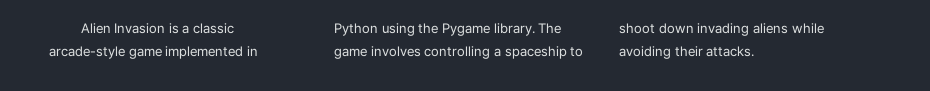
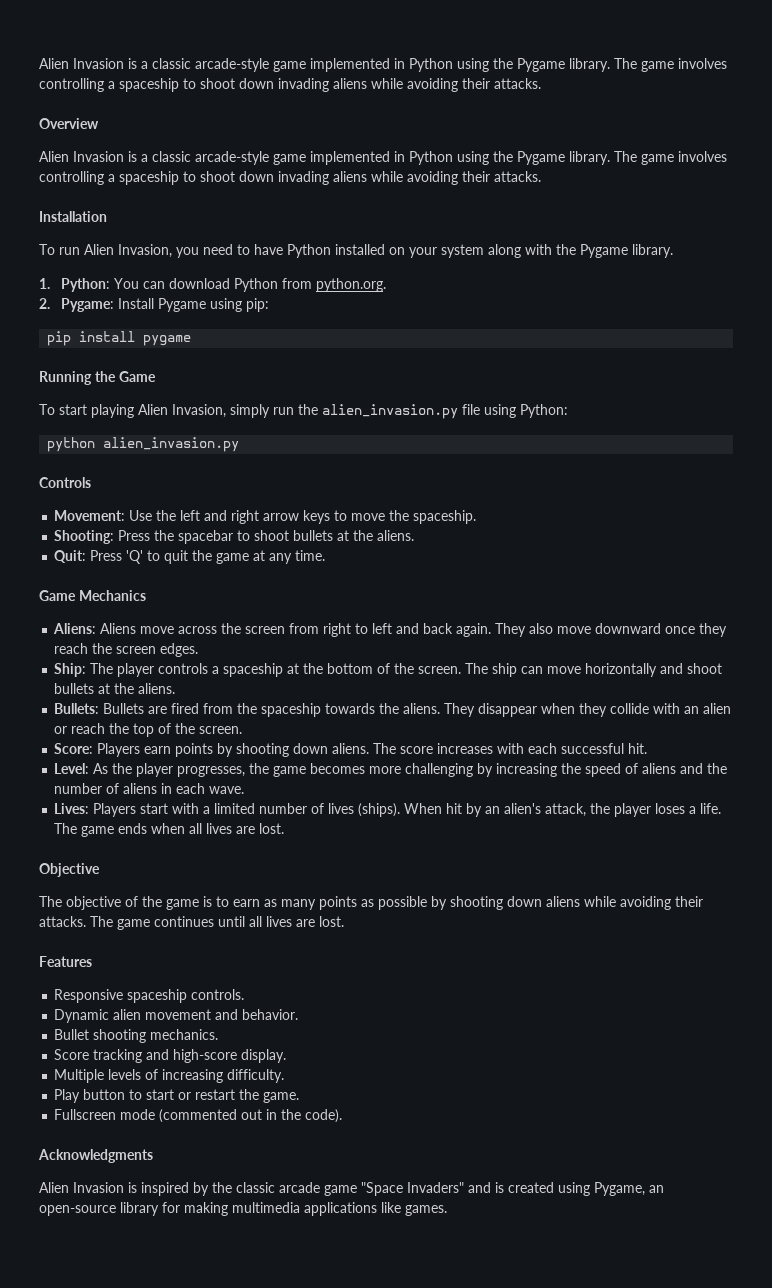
(755, 51) none -> [39,118,99,129] [39,151,727,165] [39,171,541,185] [39,211,107,222] [39,244,673,258] [39,278,386,292] [39,298,269,312] [47,331,192,346] [39,371,156,385] [39,404,568,419] [47,437,240,452] [39,477,91,488] [54,510,477,524] [54,530,415,544] [54,550,326,564] [39,590,146,601] [53,623,728,637] [54,643,199,657] [54,663,723,677] [54,683,176,694] [54,703,732,717] [54,723,243,737] [54,743,648,757] [54,763,728,777] [54,783,245,794] [54,803,722,817] [54,823,285,837] [39,863,100,877] [39,896,703,910] [39,916,344,930] [39,956,92,967] [54,989,245,1003] [54,1009,299,1023] [54,1029,219,1043] [54,1049,287,1063] [54,1069,285,1083] [54,1089,300,1103] [54,1109,343,1123] [38,1149,153,1163] [39,1182,664,1196] [39,1202,447,1216] // Overview // Alien Invasion is a classic arcade-style game implemented in Python using the Pygame library. The game involves controlling a spaceship to shoot down invading aliens while avoiding their attacks. // Installation // To run Alien Invasion, you need to have Python installed on your system along with the Pygame library. // 1. Python: You can download Python from python.org. // 2. Pygame: Install Pygame using pip: // pip install pygame // Running the Game // To start playing Alien Invasion, simply run the alien_invasion.py file using Python: // python alien_invasion.py // Controls // Movement: Use the left and right arrow keys to move the spaceship. // Shooting: Press the spacebar to shoot bullets at the aliens. // Quit: Press 'Q' to quit the game at any time. // Game Mechanics // Aliens: Aliens move across the screen from right to left and back again. They also move downward once they reach the screen edges. // Ship: The player controls a spaceship at the bottom of the screen. The ship can move horizontally and shoot bullets at the aliens. // Bullets: Bullets are fired from the spaceship towards the aliens. They disappear when they collide with an alien or reach the top of the screen. // Score: Players earn points by shooting down aliens. The score increases with each successful hit. // Level: As the player progresses, the game becomes more challenging by increasing the speed of aliens and the number of aliens in each wave. // Lives: Players start with a limited number of lives (ships). When hit by an alien's attack, the player loses a life. The game ends when all lives are lost. // Objective // The objective of the game is to earn as many points as possible by shooting down aliens while avoiding their attacks. The game continues until all lives are lost. // Features // Responsive spaceship controls. // Dynamic alien movement and behavior. // Bullet shooting mechanics. // Score tracking and high-score display. // Multiple levels of increasing difficulty. // Play button to start or restart the game. // Fullscreen mode (commented out in the code). // Acknowledgments // Alien Invasion is inspired by the classic arcade game "Space Invaders" and is created using Pygame, an open-source library for making multimedia applications like games.

